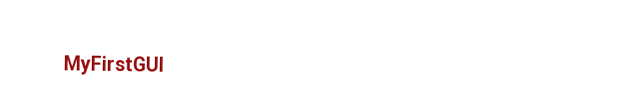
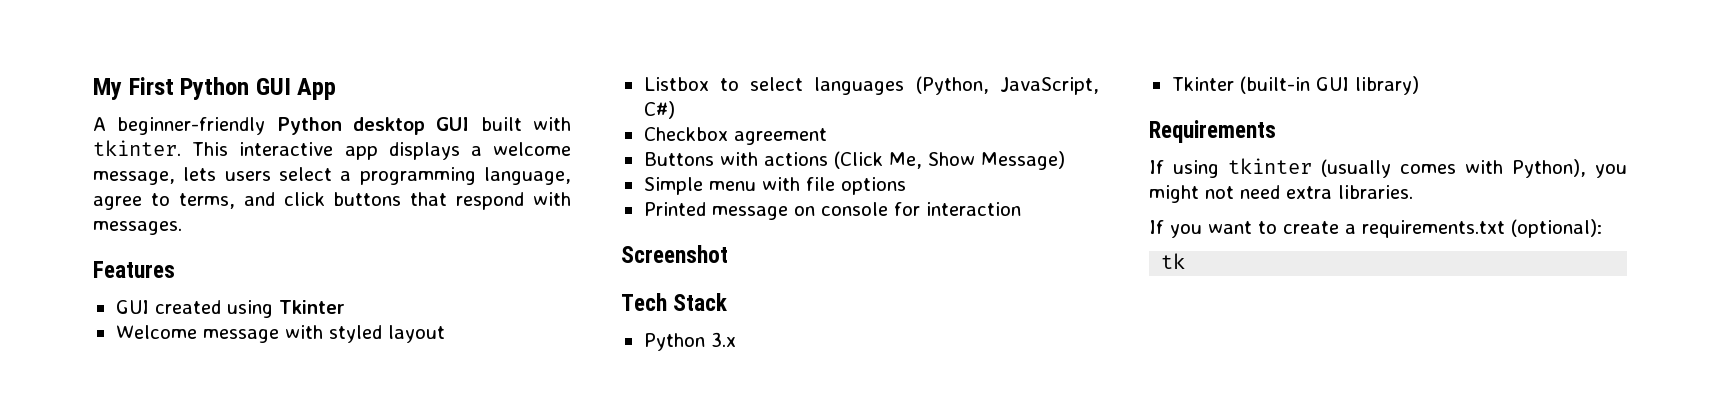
[63,55,164,76] MyFirstGUI -> [93,77,337,100] [93,117,571,135] [93,140,571,160] [93,167,571,185] [93,192,571,210] [93,221,182,235] [93,261,175,278] [115,300,345,318] [115,325,445,343] [643,76,1099,95] [643,101,675,119] [643,127,827,145] [643,151,1065,170] [643,177,906,195] [643,202,1021,220] [621,245,728,263] [621,293,728,311] [643,332,736,351] [1171,76,1419,95] [1149,120,1276,143] [1149,158,1627,178] [1149,185,1413,203] [1149,219,1602,238] [1161,253,1186,269] My First Python GUI App // A beginner-friendly Python desktop GUI built with tkinter. This interactive app displays a welcome message, lets users select a programming language, agree to terms, and click buttons that respond with messages. // Features // GUI created using Tkinter // Welcome message with styled layout // Listbox to select languages (Python, JavaScript, C#) // Checkbox agreement // Buttons with actions (Click Me, Show Message) // Simple menu with file options // Printed message on console for interaction // Screenshot // Tech Stack // Python 3.x // Tkinter (built-in GUI library) // Requirements // If using tkinter (usually comes with Python), you might not need extra libraries. // If you want to create a requirements.txt (optional): // tk

